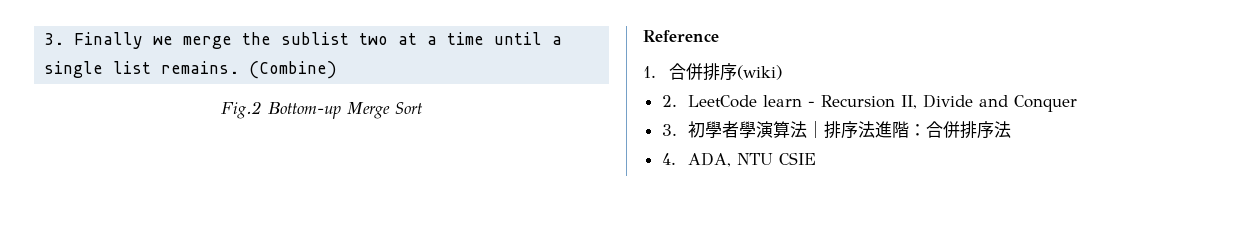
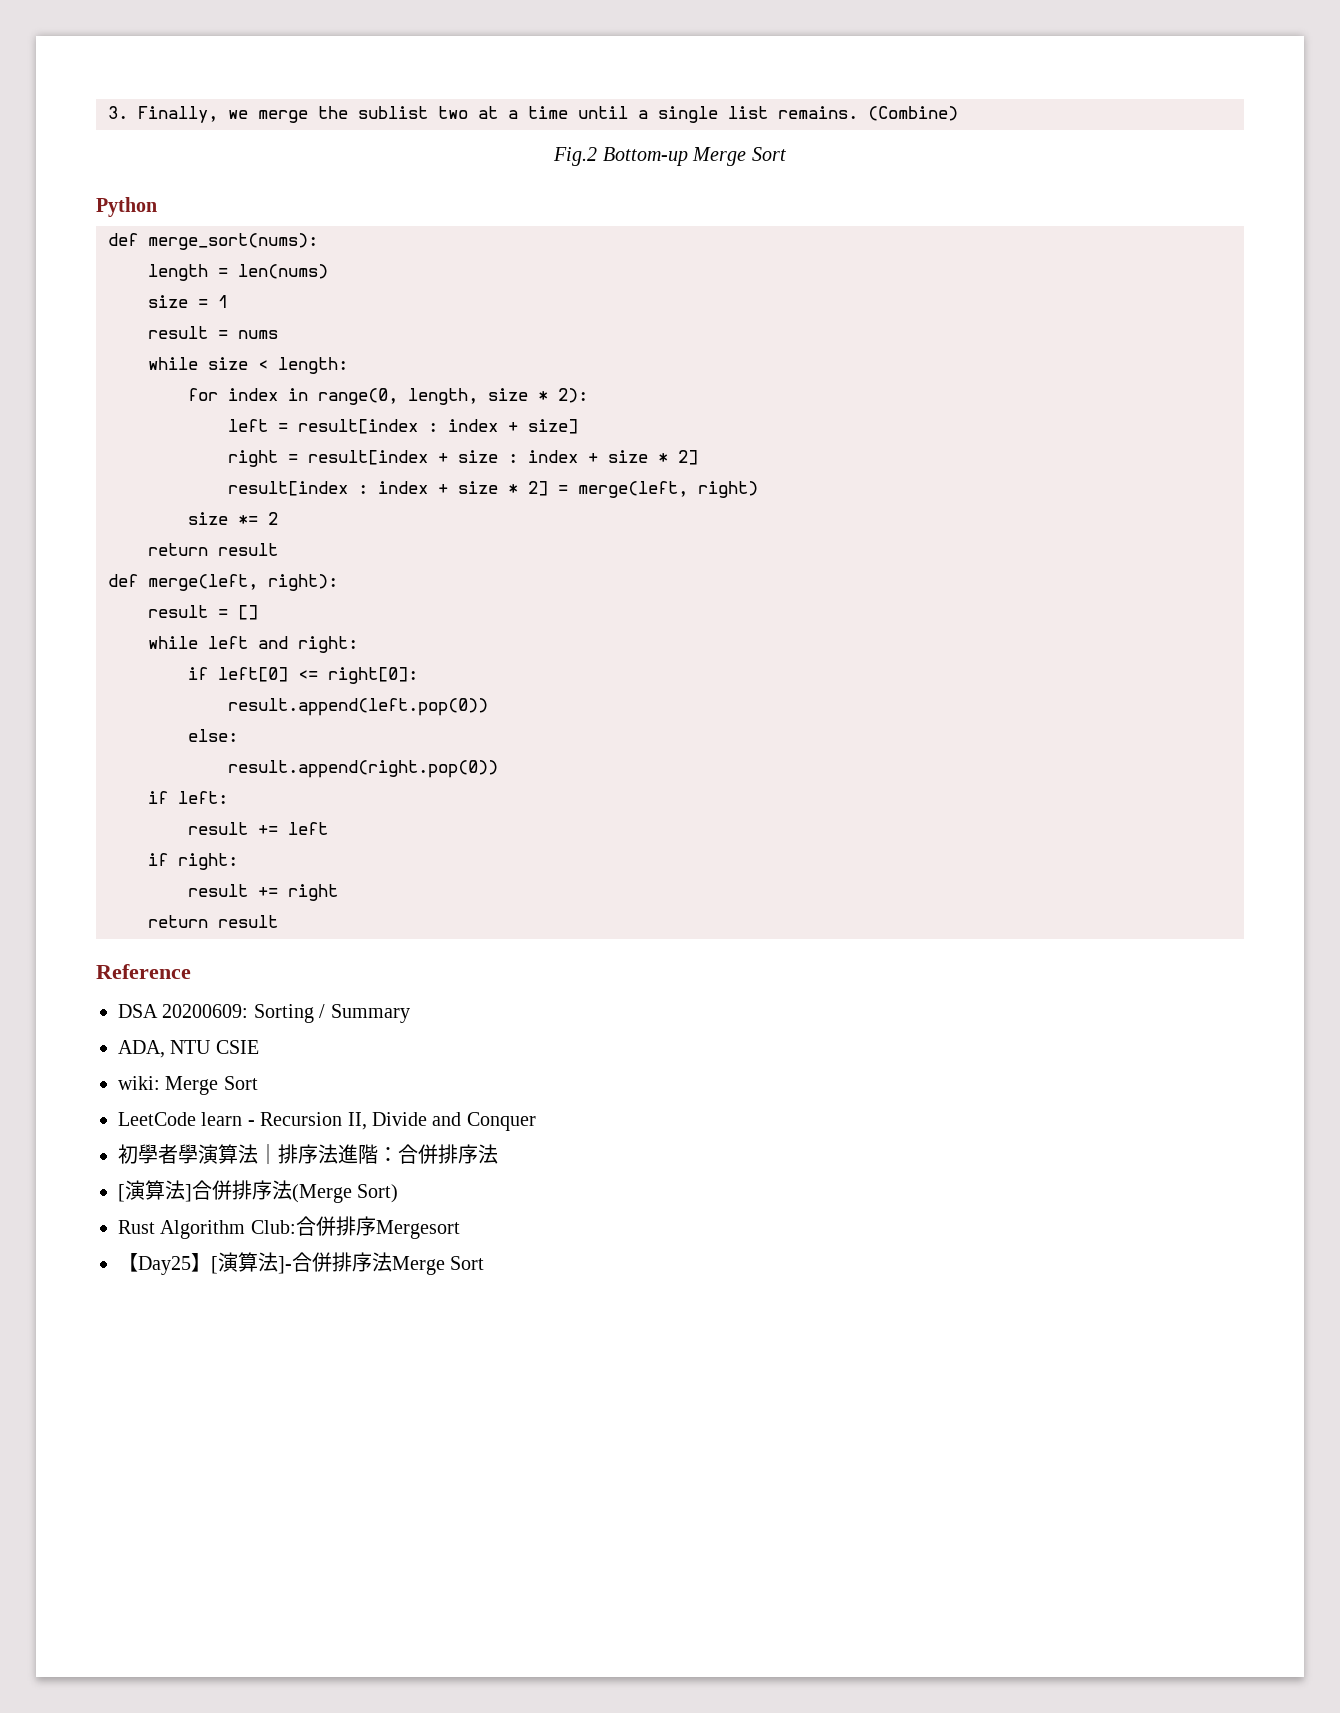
[44,32,144,49] 3. Finally -> [108,106,218,123] 3. Finally,
[643,30,719,42] [643,63,783,81] [661,95,677,107] Reference // 1.合併排序(wiki) // 2. -> [96,197,157,217] [108,233,318,250] [148,264,328,281] [148,295,228,308] [148,326,278,339] [148,357,348,374] [188,388,588,405] [228,419,578,434] [228,450,698,467] [228,481,758,498] [188,512,278,525] [148,543,278,556] [108,574,338,591] [148,605,258,620] [148,636,358,653] [188,667,418,684] [228,698,488,716] [188,729,238,742] [228,760,498,778] [148,791,228,804] [188,822,328,835] [148,853,238,870] [188,884,338,901] [148,915,278,928] [96,964,191,979] [118,1004,410,1023] [118,1040,259,1058] [118,1076,258,1095] Python // def merge_sort(nums): // length = len(nums) // size = 1 // result = nums // while size < length: // for index in range(0, length, size * 2): // left = result[index : index + size] // right = result[index + size : index + size * 2] // result[index : index + size * 2] = merge(left, right) // size *= 2 // return result // def merge(left, right): // result = [] // while left and right: // if left[0] <= right[0]: // result.append(left.pop(0)) // else: // result.append(right.pop(0)) // if left: // result += left // if right: // result += right // return result // Reference // DSA 20200609: Sorting / Summary // ADA, NTU CSIE // wiki: Merge Sort //
[661,124,677,136] 3. -> (536, 1121) none
[661,152,816,167] 4. ADA, NTU CSIE -> [118,1180,399,1203] [118,1216,460,1239] [118,1252,485,1275] [演算法]合併排序法(Merge Sort) // Rust Algorithm Club:合併排序Mergesort // 【Day25】[演算法]-合併排序法Merge Sort

